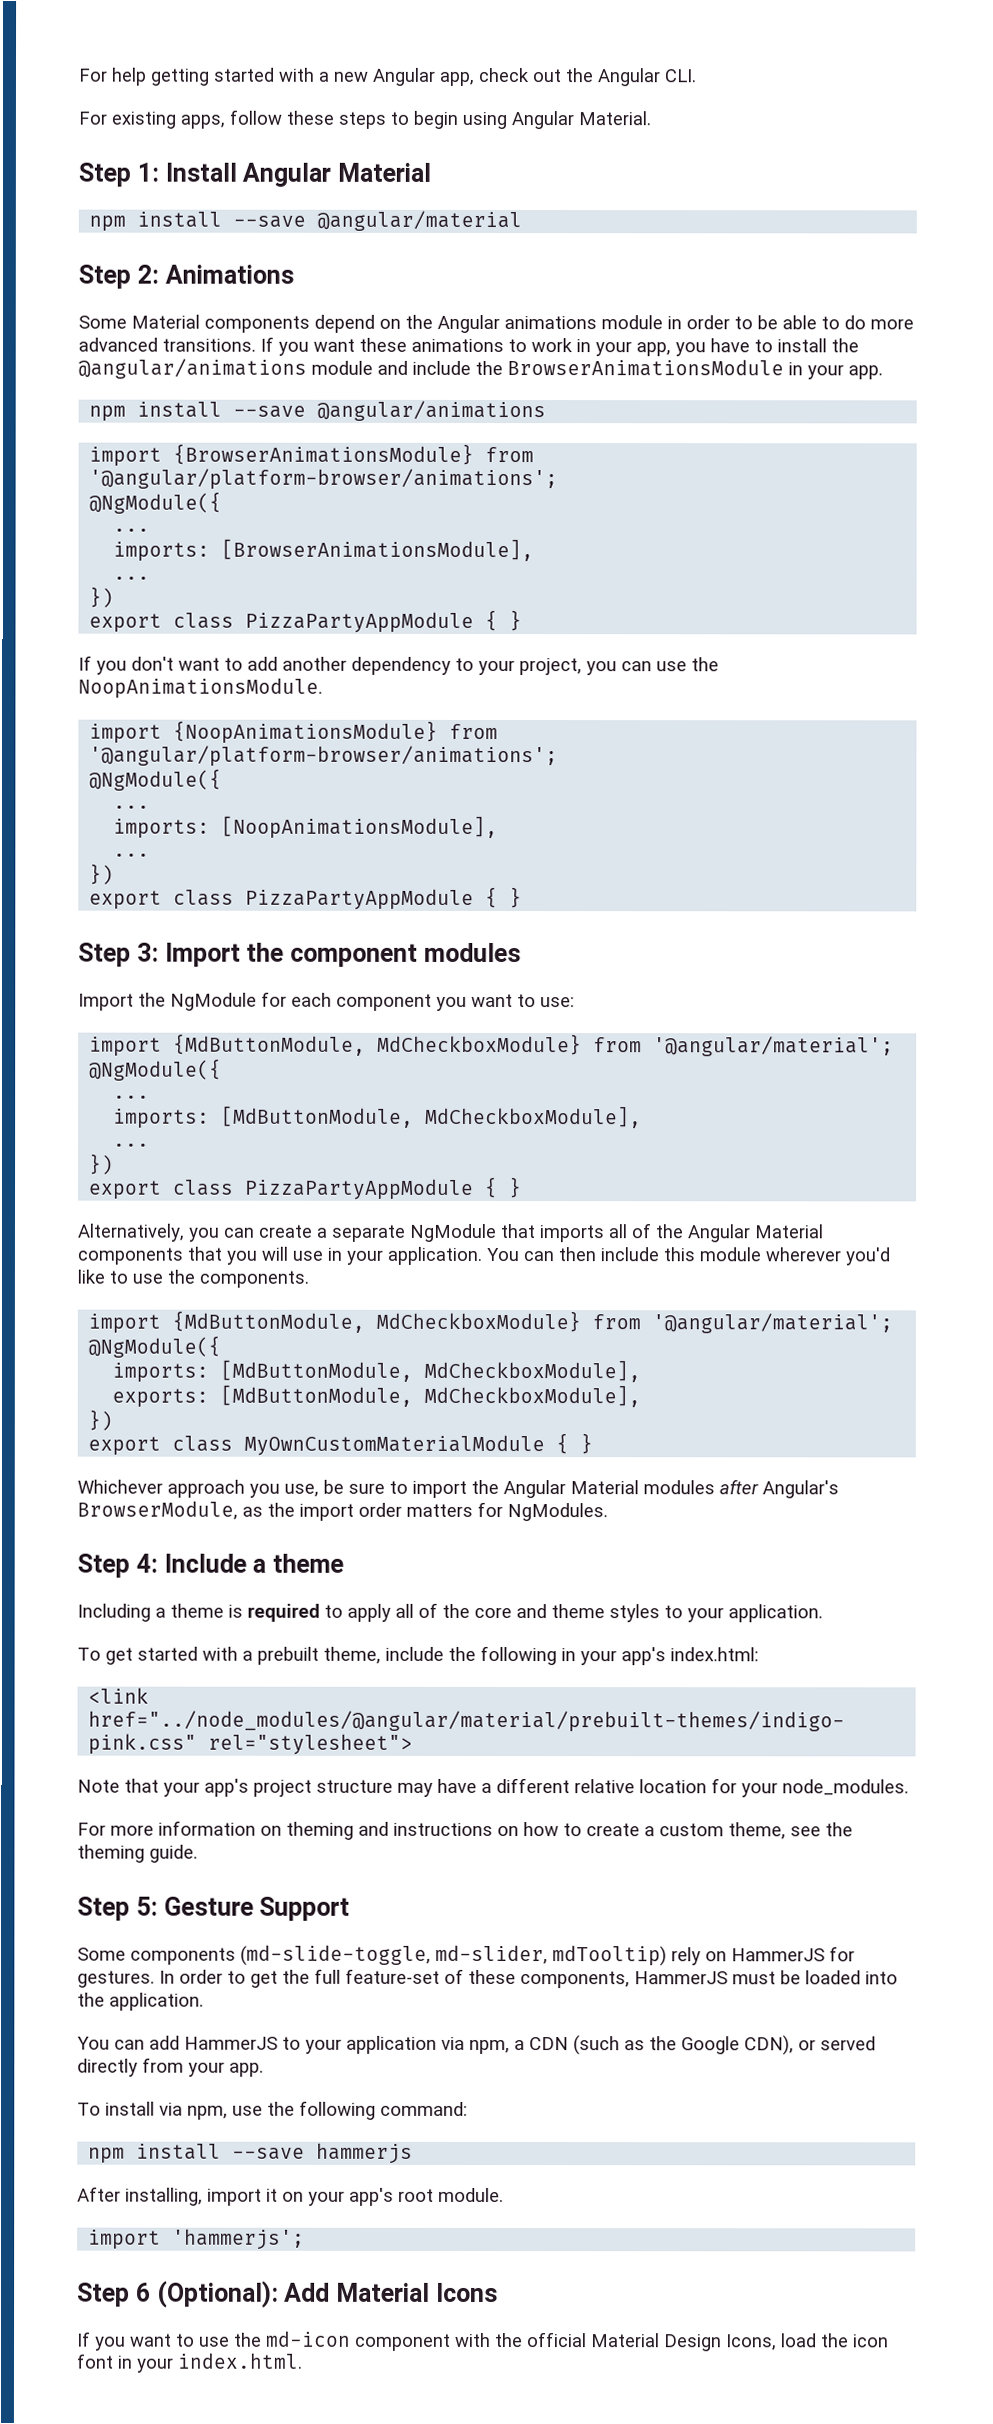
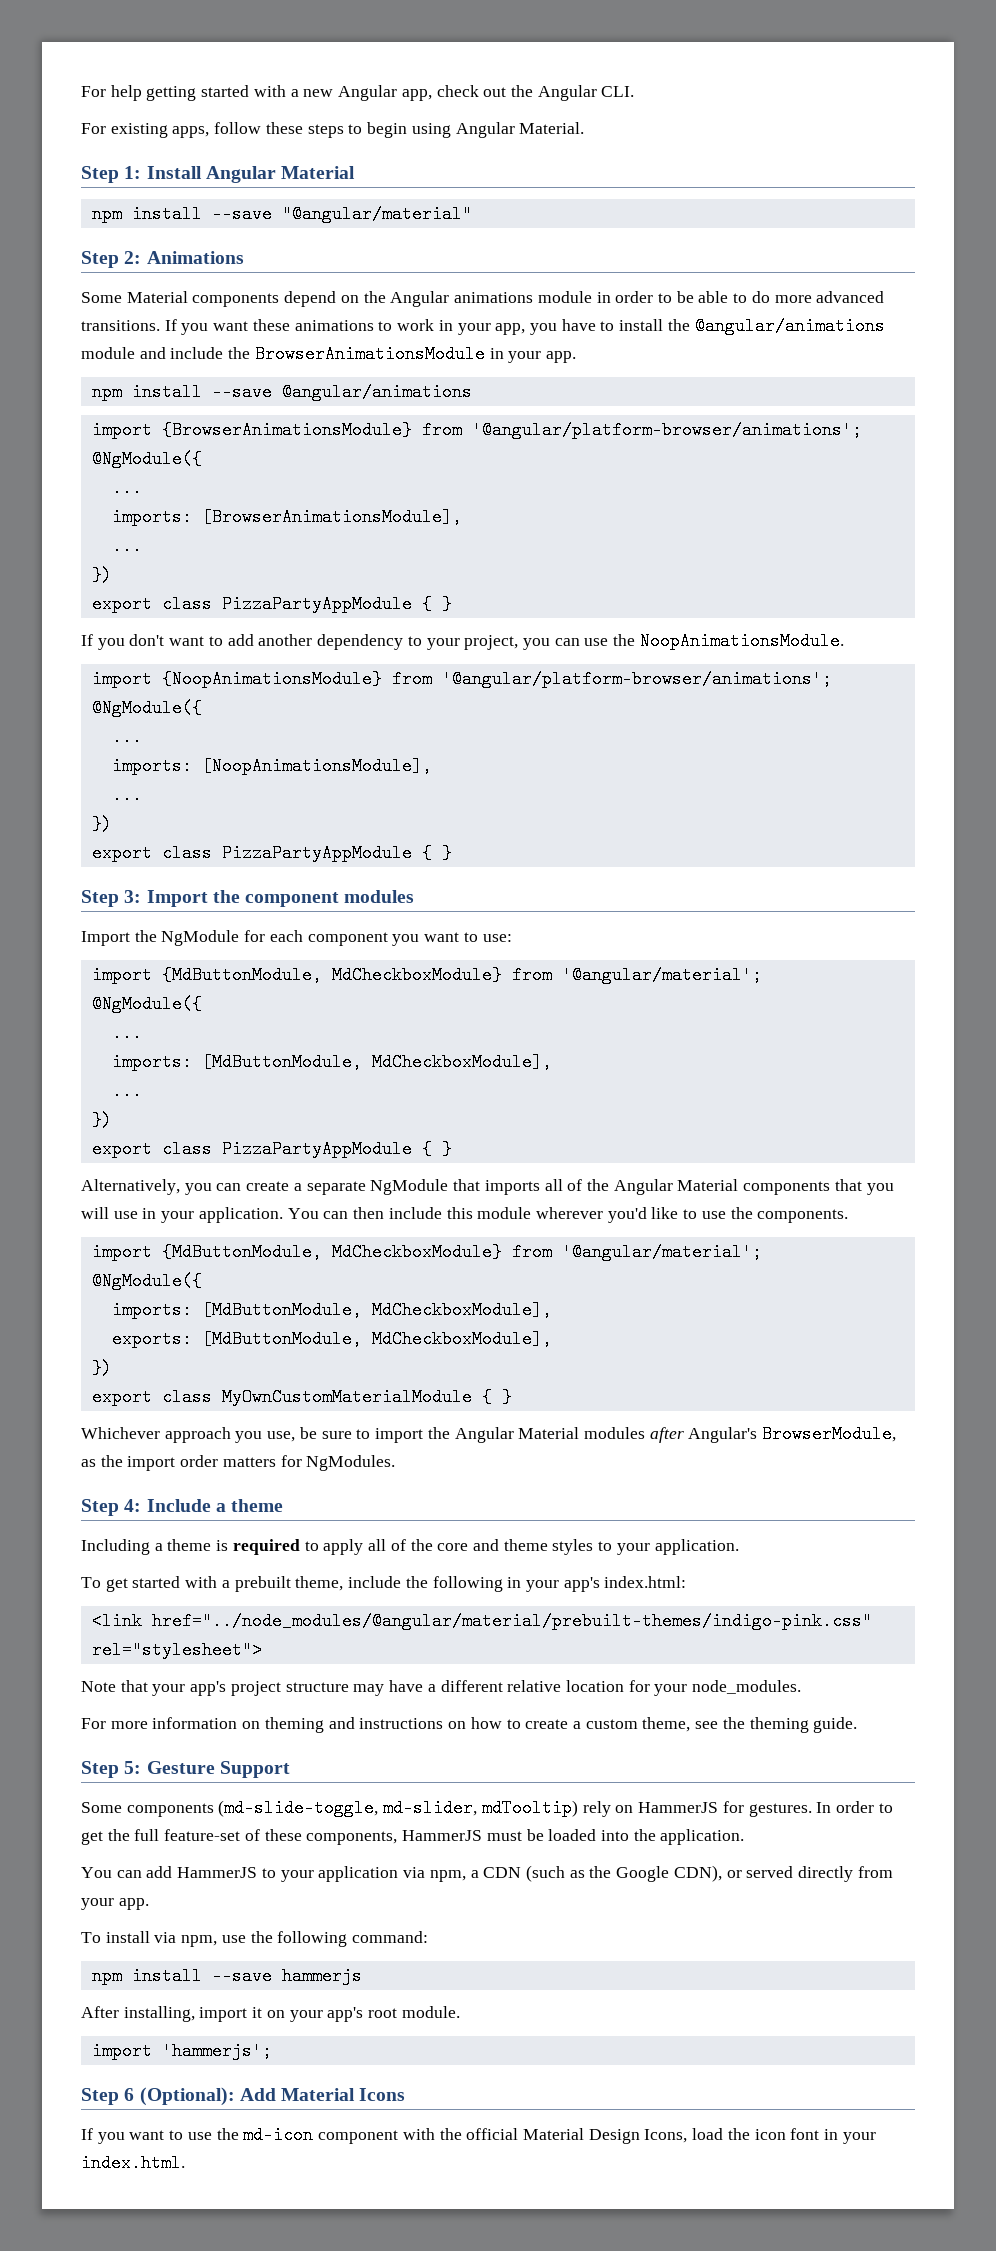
[317,210,523,232] @angular/material -> [281,205,472,223] "@angular/material"

